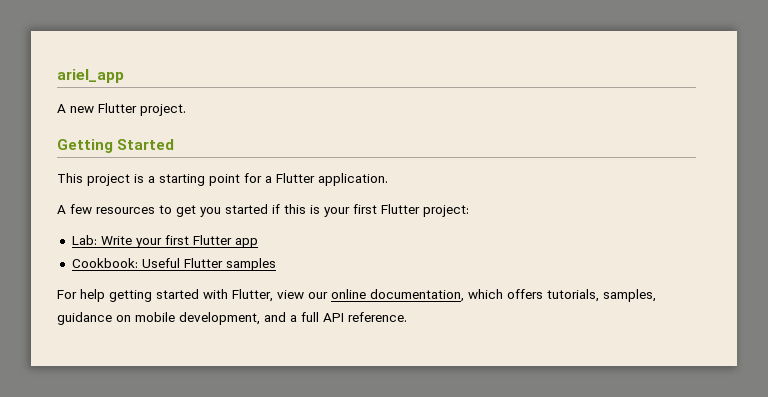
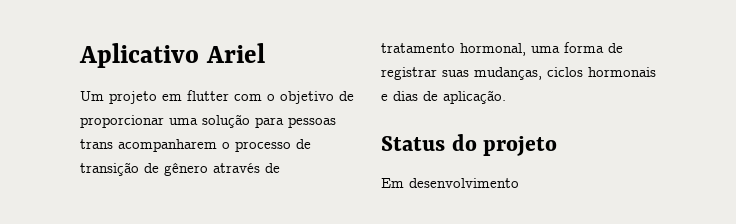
[57,69,124,83] [57,103,186,116] [57,139,175,153] [57,173,388,186] [57,204,469,217] [71,235,258,248] [71,258,276,271] [57,289,656,302] [57,312,407,325] ariel_app // A new Flutter project. // Getting Started // This project is a starting point for a Flutter application. // A few resources to get you started if this is your first Flutter project: // Lab: Write your first Flutter app // Cookbook: Useful Flutter samples // For help getting started with Flutter, view our online documentation, which offers tutorials, samples, guidance on mobile development, and a full API reference. -> [79,43,265,68] [80,90,354,104] [80,114,336,128] [80,139,311,152] [80,162,280,176] [381,42,623,56] [381,67,656,80] [381,90,506,104] [381,134,558,156] [381,178,519,188] Aplicativo Ariel // Um projeto em flutter com o objetivo de proporcionar uma solução para pessoas trans acompanharem o processo de transição de gênero através de tratamento hormonal, uma forma de registrar suas mudanças, ciclos hormonais e dias de aplicação. // Status do projeto // Em desenvolvimento

